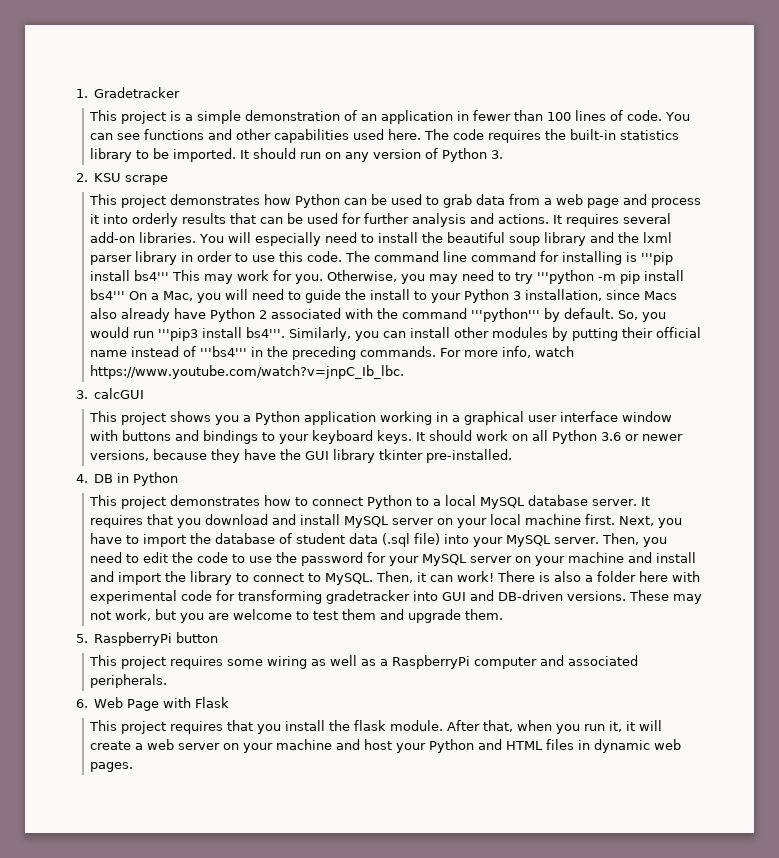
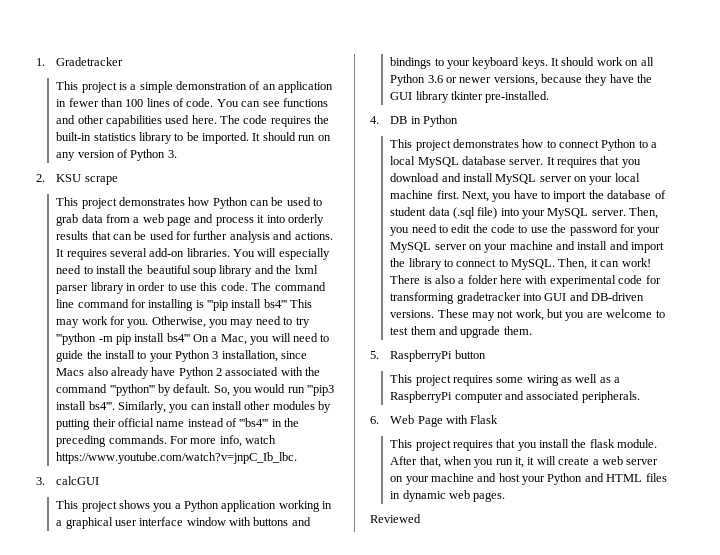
(134, 767) none -> [370,514,421,523] // Reviewed

